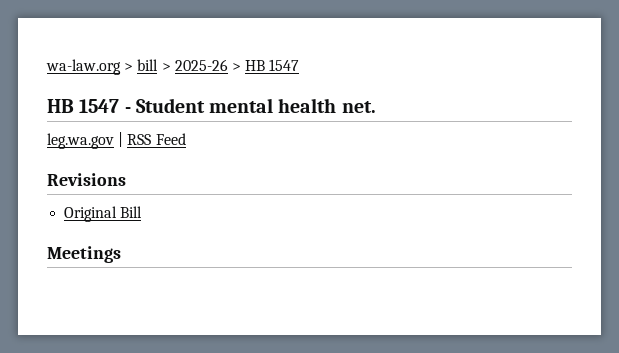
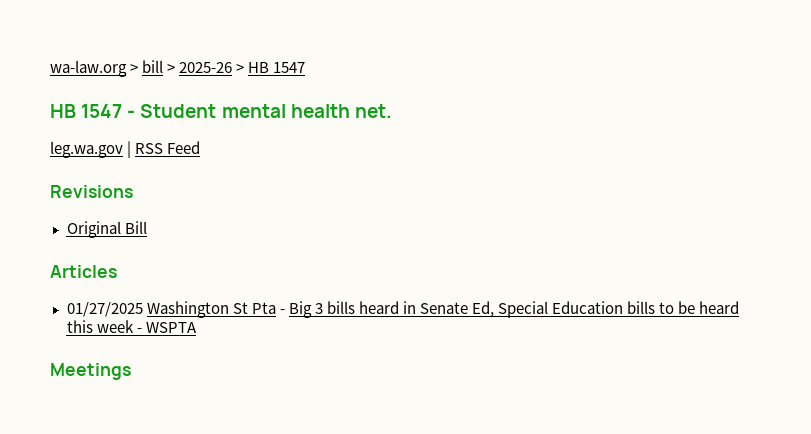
(143, 212) none -> [50,265,117,278] [66,301,740,318] [66,320,197,333] // Articles // 01/27/2025 Washington St Pta - Big 3 bills heard in Senate Ed, Special Education bills to be heard this week - WSPTA

